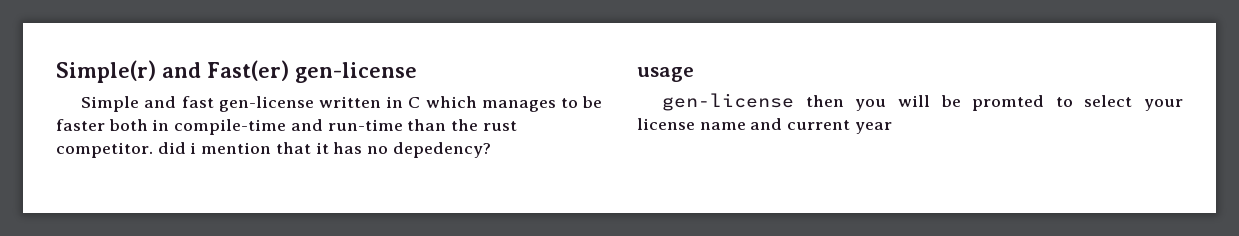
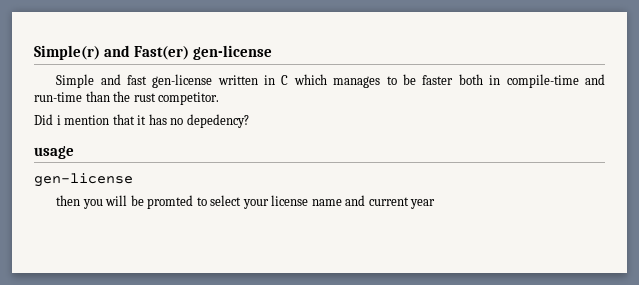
[157,142,186,154] did -> [34,114,53,125] // Did
(795, 102) none -> (133, 180) //

